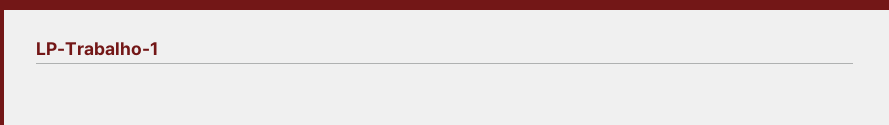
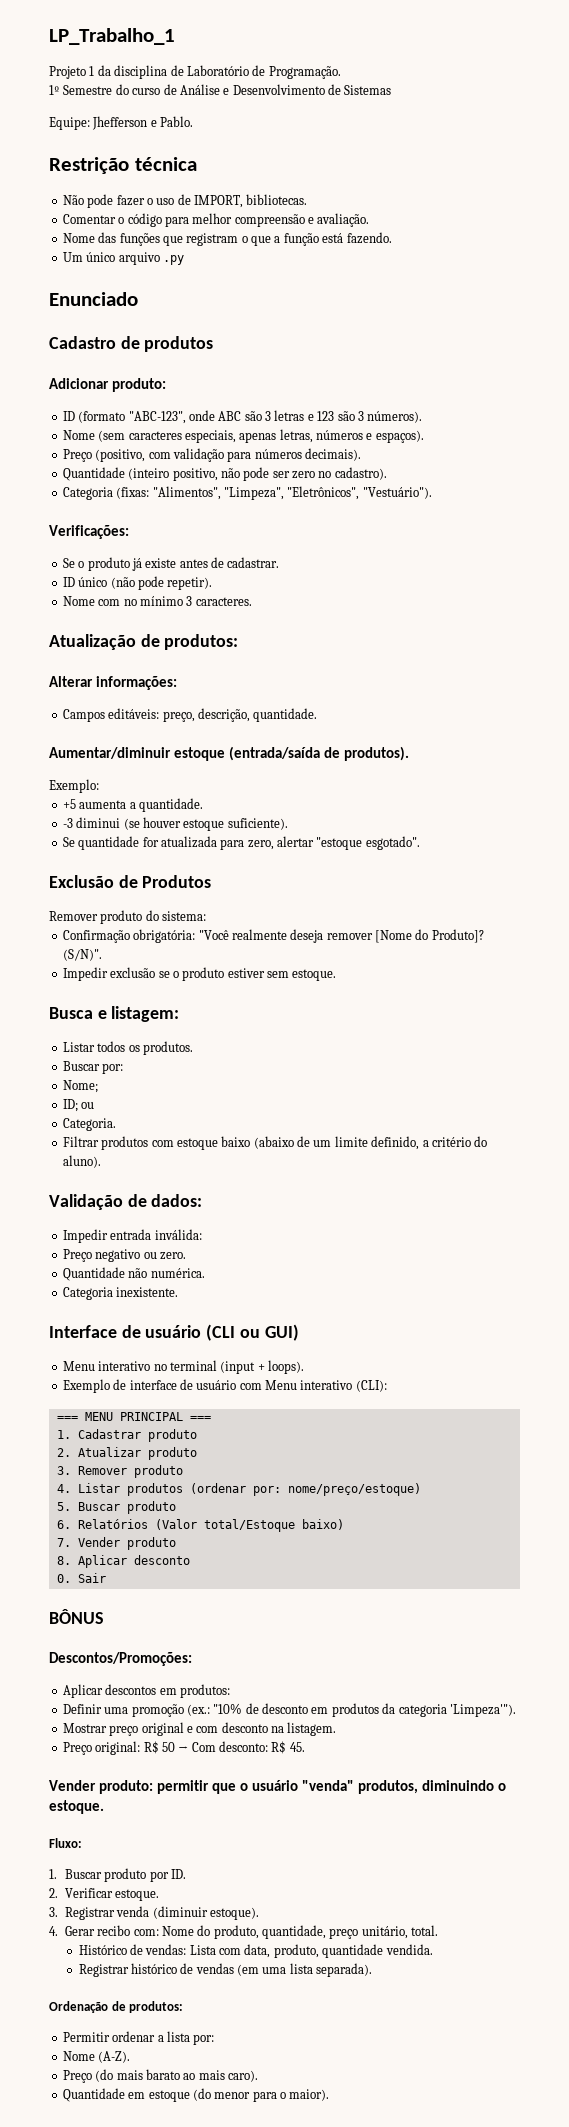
[36,42,158,56] LP-Trabalho-1 -> [49,28,175,45] [49,65,341,79] [49,84,392,95] [49,116,194,130] [49,157,197,174] [62,194,308,208] [62,213,370,227] [62,232,392,246] [62,252,184,265] [49,292,138,306] [49,336,214,352] [49,378,167,392] [62,410,423,424] [62,429,424,443] [62,448,361,462] [62,467,387,481] [62,486,432,500] [49,525,129,539] [62,557,280,571] [62,576,213,590] [62,596,252,606] [49,634,239,650] [49,676,178,690] [62,708,318,722] [49,746,410,761] [49,779,99,793] [62,798,203,812] [62,817,288,831] [62,836,420,850] [49,875,212,888] [49,910,207,924] [62,929,484,943] [62,949,102,961] [62,967,337,981] [49,1006,180,1022] [62,1041,193,1055] [62,1061,124,1074] [62,1080,98,1093] [62,1099,95,1112] [62,1118,116,1131] [62,1136,488,1150] [62,1155,101,1168] [49,1194,203,1210] [62,1229,202,1243] [62,1249,186,1262] [62,1267,205,1281] [62,1287,179,1300] [49,1324,299,1341] [62,1360,304,1374] [62,1379,387,1393] [56,1412,211,1421] [56,1429,197,1442] [56,1447,197,1460] [56,1465,183,1478] [56,1483,421,1496] [56,1501,176,1514] [56,1519,344,1532] [56,1537,176,1550] [56,1555,190,1568] [56,1573,106,1583] [49,1609,104,1624] [49,1652,192,1666] [62,1684,230,1698] [62,1703,516,1717] [62,1722,337,1736] [62,1741,305,1755] [49,1780,507,1794] [49,1800,104,1814] [49,1838,82,1848] [49,1868,186,1882] [49,1888,160,1901] [49,1906,259,1920] [49,1925,439,1939] [78,1944,433,1958] [78,1963,373,1977] [49,2001,184,2013] [62,2031,215,2045] [62,2051,131,2063] [62,2069,258,2083] [62,2088,330,2102] LP_Trabalho_1 // Projeto 1 da disciplina de Laboratório de Programação. // 1º Semestre do curso de Análise e Desenvolvimento de Sistemas // Equipe: Jhefferson e Pablo. // Restrição técnica // Não pode fazer o uso de IMPORT, bibliotecas. // Comentar o código para melhor compreensão e avaliação. // Nome das funções que registram o que a função está fazendo. // Um único arquivo .py // Enunciado // Cadastro de produtos // Adicionar produto: // ID (formato "ABC-123", onde ABC são 3 letras e 123 são 3 números). // Nome (sem caracteres especiais, apenas letras, números e espaços). // Preço (positivo, com validação para números decimais). // Quantidade (inteiro positivo, não pode ser zero no cadastro). // Categoria (fixas: "Alimentos", "Limpeza", "Eletrônicos", "Vestuário"). // Verificações: // Se o produto já existe antes de cadastrar. // ID único (não pode repetir). // Nome com no mínimo 3 caracteres. // Atualização de produtos: // Alterar informações: // Campos editáveis: preço, descrição, quantidade. // Aumentar/diminuir estoque (entrada/saída de produtos). // Exemplo: // +5 aumenta a quantidade. // -3 diminui (se houver estoque suficiente). // Se quantidade for atualizada para zero, alertar "estoque esgotado". // Exclusão de Produtos // Remover produto do sistema: // Confirmação obrigatória: "Você realmente deseja remover [Nome do Produto]? (S/N)". // Impedir exclusão se o produto estiver sem estoque. // Busca e listagem: // Listar todos os produtos. // Buscar por: // Nome; // ID; ou // Categoria. // Filtrar produtos com estoque baixo (abaixo de um limite definido, a critério do aluno). // Validação de dados: // Impedir entrada inválida: // Preço negativo ou zero. // Quantidade não numérica. // Categoria inexistente. // Interface de usuário (CLI ou GUI) // Menu interativo no terminal (input + loops). // Exemplo de interface de usuário com Menu interativo (CLI): // === MENU PRINCIPAL === // 1. Cadastrar produto // 2. Atualizar produto // 3. Remover produto // 4. Listar produtos (ordenar por: nome/preço/estoque) // 5. Buscar produto // 6. Relatórios (Valor total/Estoque baixo) // 7. Vender produto // 8. Aplicar desconto // 0. Sair // BÔNUS // Descontos/Promoções: // Aplicar descontos em produtos: // Definir uma promoção (ex.: "10% de desconto em produtos da categoria 'Limpeza'"). // Mostrar preço original e com desconto na listagem. // Preço original: R$ 50 → Com desconto: R$ 45. // Vender produto: permitir que o usuário "venda" produtos, diminuindo o estoque. // Fluxo: // 1. Buscar produto por ID. // 2. Verificar estoque. // 3. Registrar venda (diminuir estoque). // 4. Gerar recibo com: Nome do produto, quantidade, preço unitário, total. // Histórico de vendas: Lista com data, produto, quantidade vendida. // Registrar histórico de vendas (em uma lista separada). // Ordenação de produtos: // Permitir ordenar a lista por: // Nome (A-Z). // Preço (do mais barato ao mais caro). // Quantidade em estoque (do menor para o maior).

